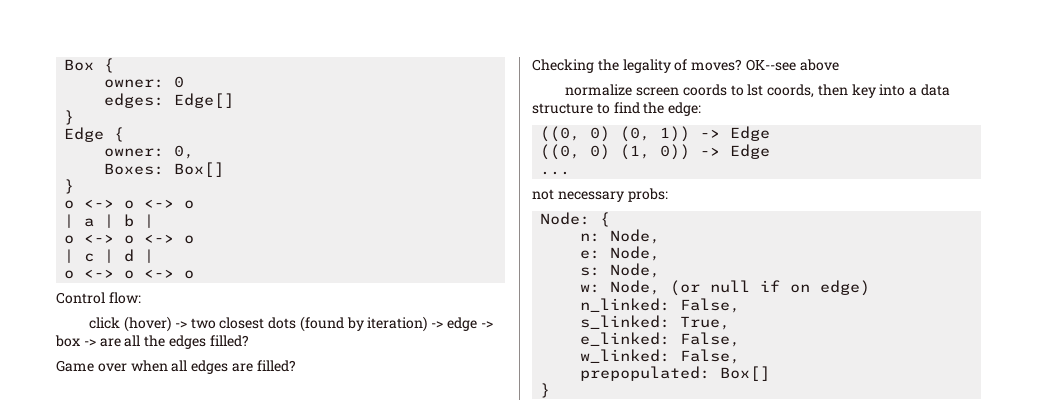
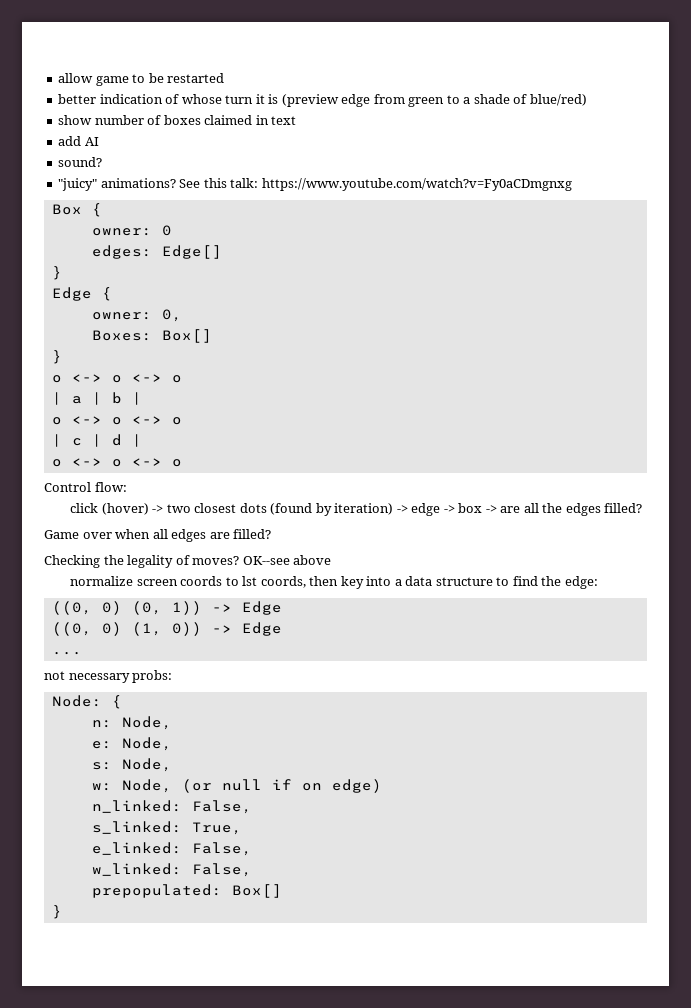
(64, 65) none -> [58,73,225,86] [58,94,587,107] [58,115,297,125] [58,136,99,146] [58,157,103,167] [58,178,572,191] allow game to be restarted // better indication of whose turn it is (preview edge from green to a shade of blue/red) // show number of boxes claimed in text // add AI // sound? // "juicy" animations? See this talk: https://www.youtube.com/watch?v=Fy0aCDmgnxg //

